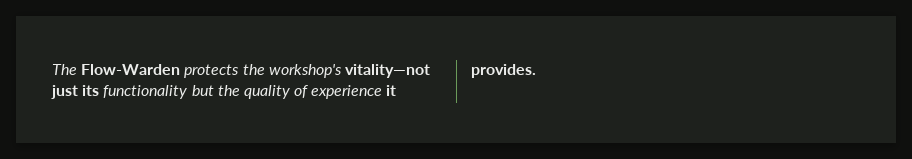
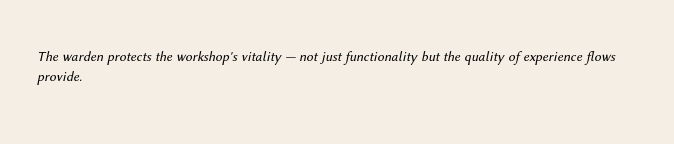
[81,64,181,75] Flow-Warden -> [62,51,104,61] warden
[344,64,430,78] [51,85,100,99] vitality—not just its -> [241,51,343,65] vitality — not just
[386,85,397,96] [471,64,536,78] it provides. -> [584,51,616,65] [37,71,82,85] flows provide.

